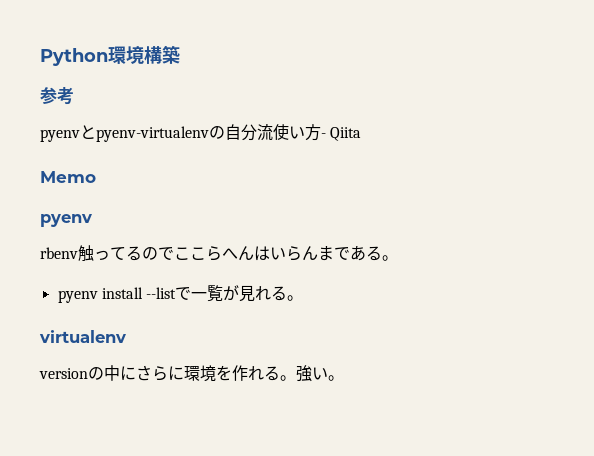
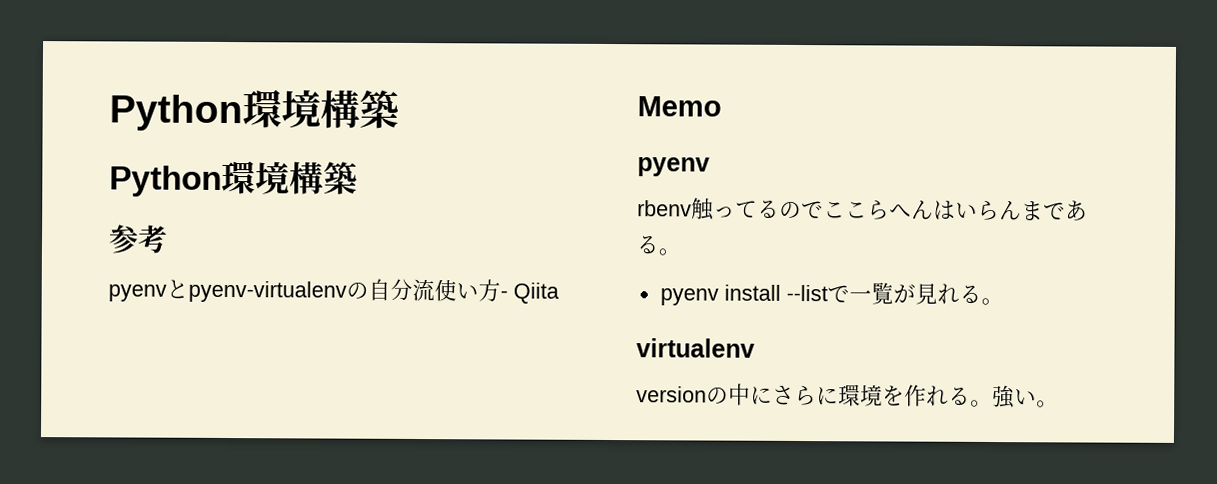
[40,45,180,66] Python環境構築 -> [109,89,399,132] [109,160,358,197] Python環境構築 // Python環境構築

